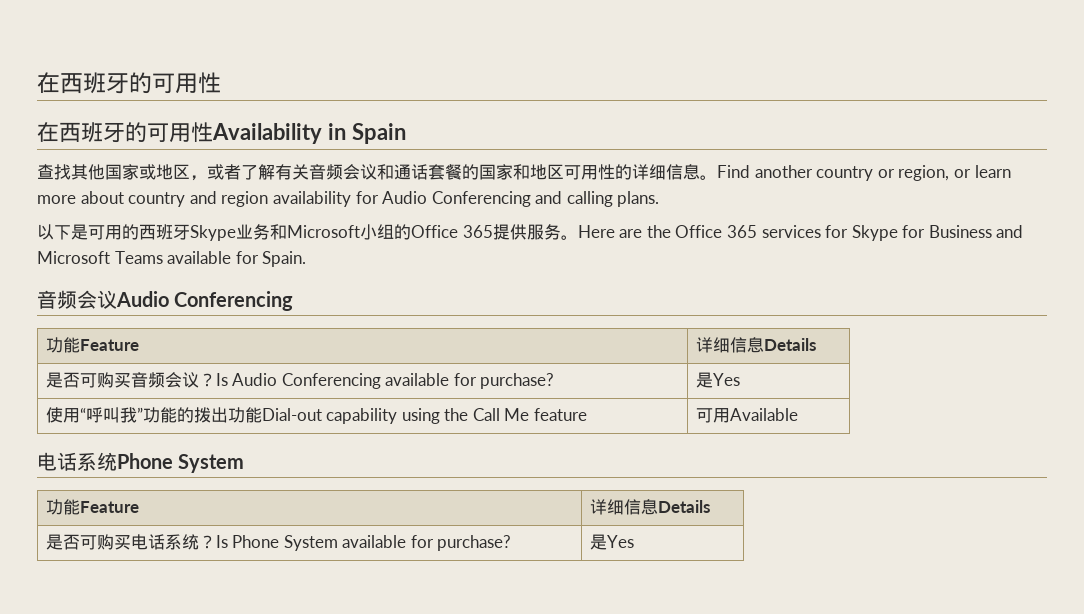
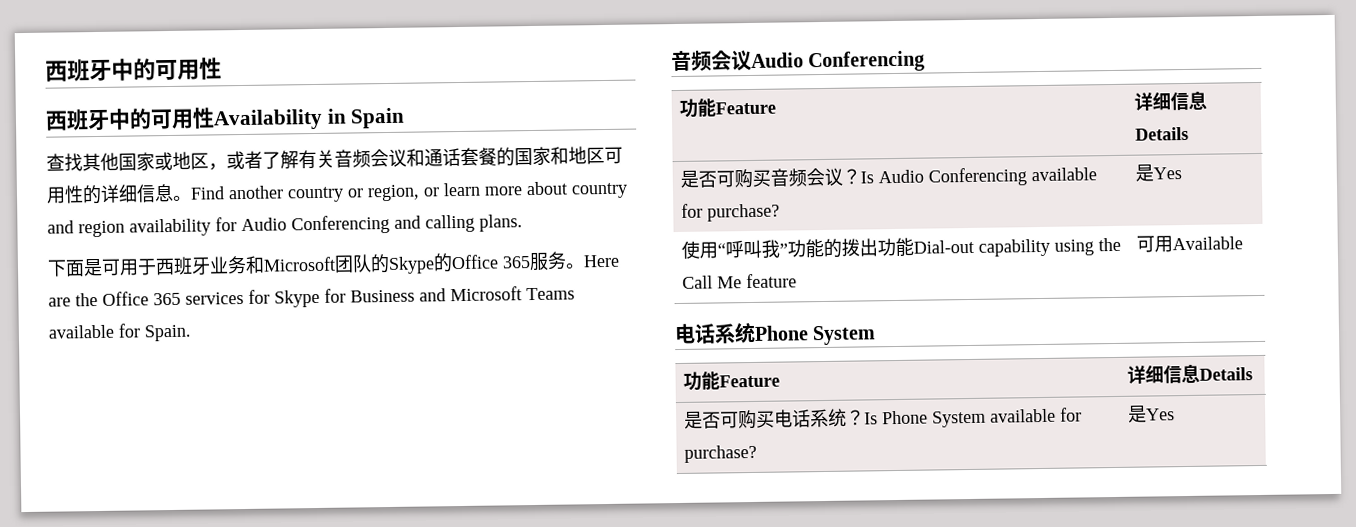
[37,72,129,94] 在西班牙 -> [45,58,134,82] 西班牙中
[37,122,125,143] 在西班牙 -> [45,108,131,131] 西班牙中
[37,224,394,241] 以下是可用的西班牙Skype业务和Microsoft小组 -> [47,253,435,277] 下面是可用于西班牙业务和Microsoft团队的Skype
[492,224,527,240] 提供 -> (531, 262) none

